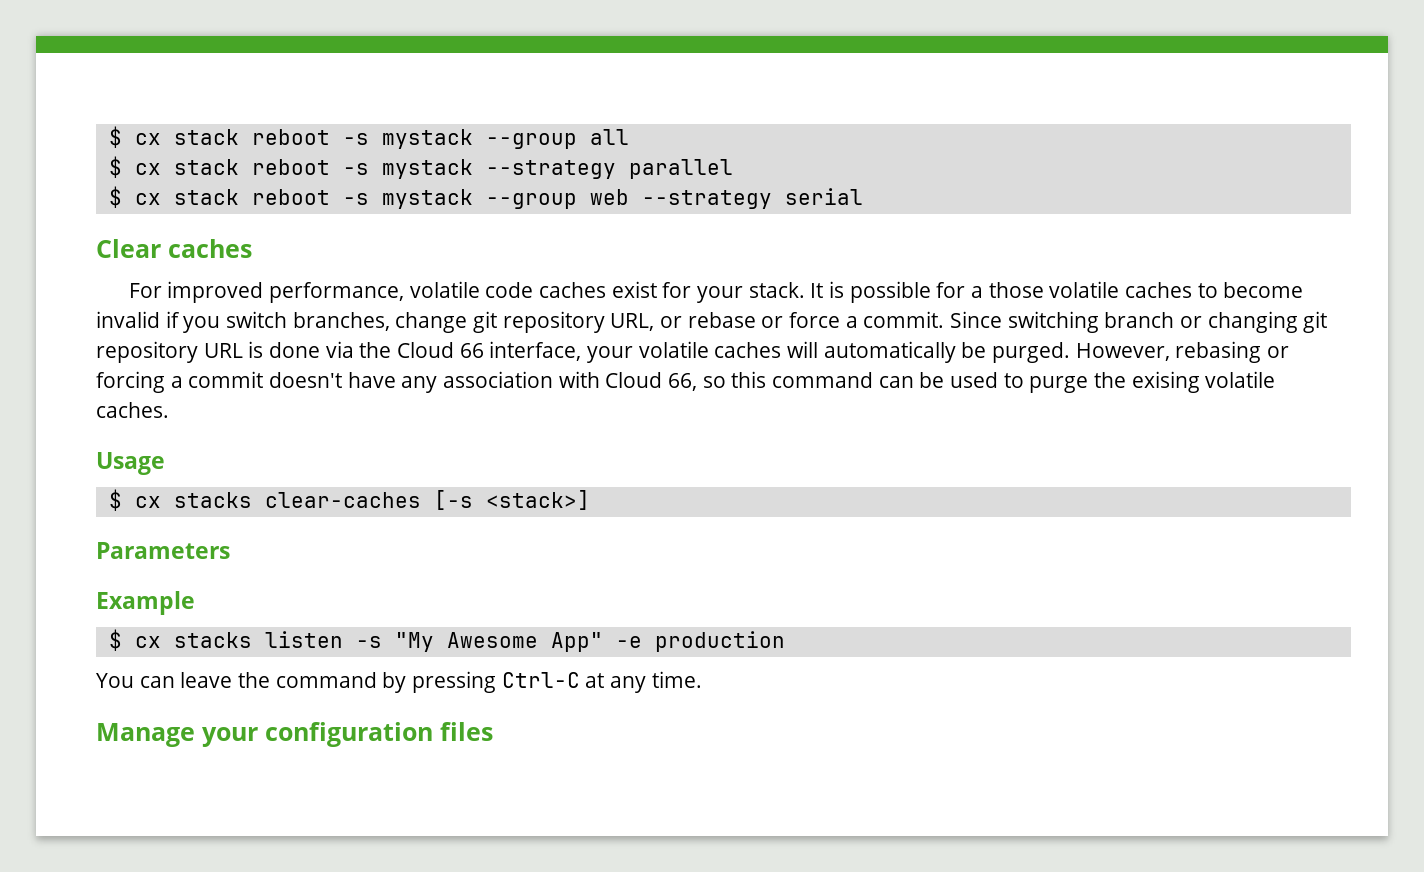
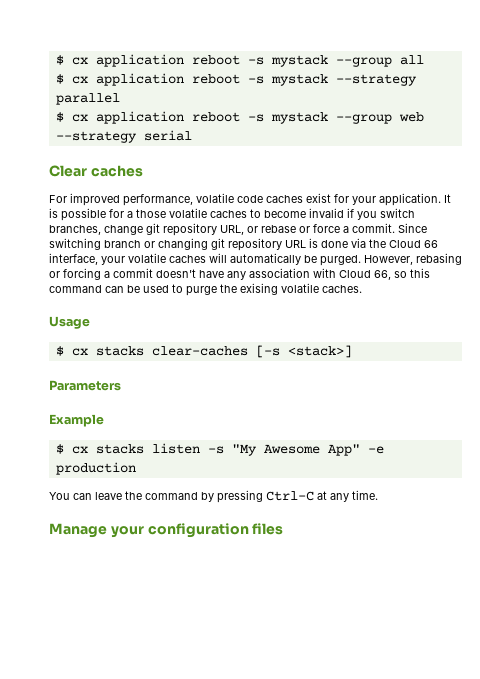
[108,126,239,148] $ cx stack -> [55,54,184,67] $ cx application
[173,159,239,175] stack -> [95,73,184,86] application
[173,189,239,205] stack -> [95,111,184,124] application
[748,282,805,298] stack. -> [379,193,441,206] application.

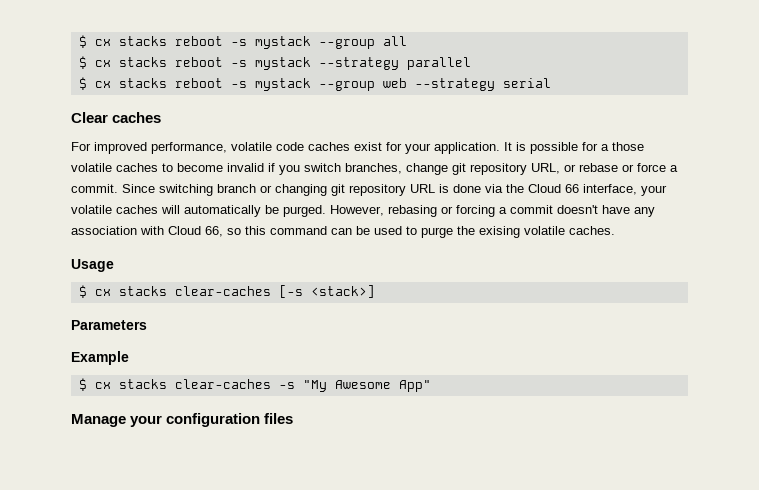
[55,54,184,67] $ cx application -> [78,35,167,48] $ cx stacks
[95,73,184,86] application -> [118,57,167,67] stacks
[95,111,184,124] application -> [118,78,167,88] stacks
[151,443,200,454] listen -> [174,379,271,389] clear-caches
[367,446,384,454] [55,462,136,475] [49,490,378,503] -e production // You can leave the command by pressing Ctrl-C at any time. -> (431, 386) none

